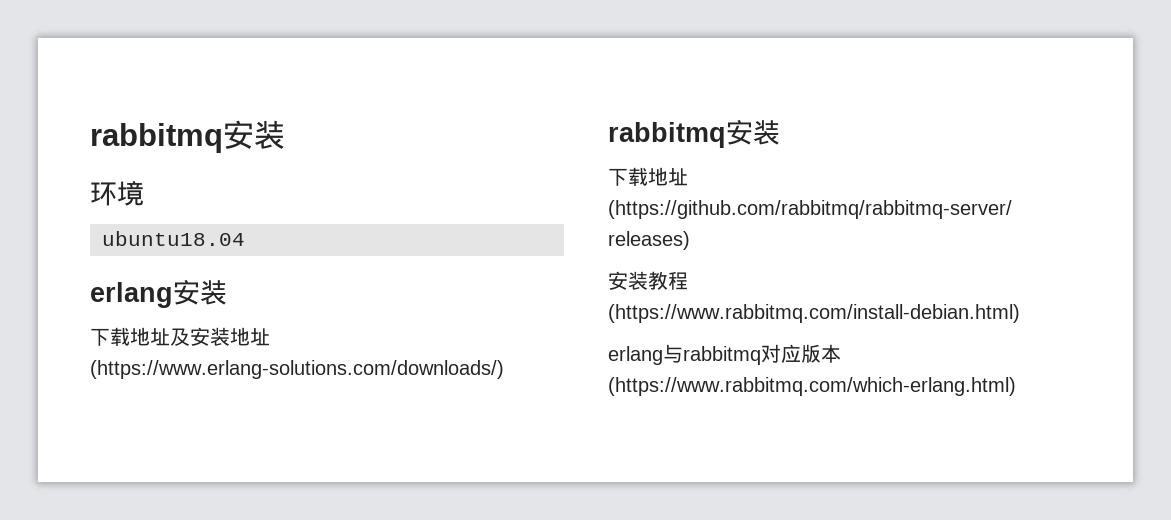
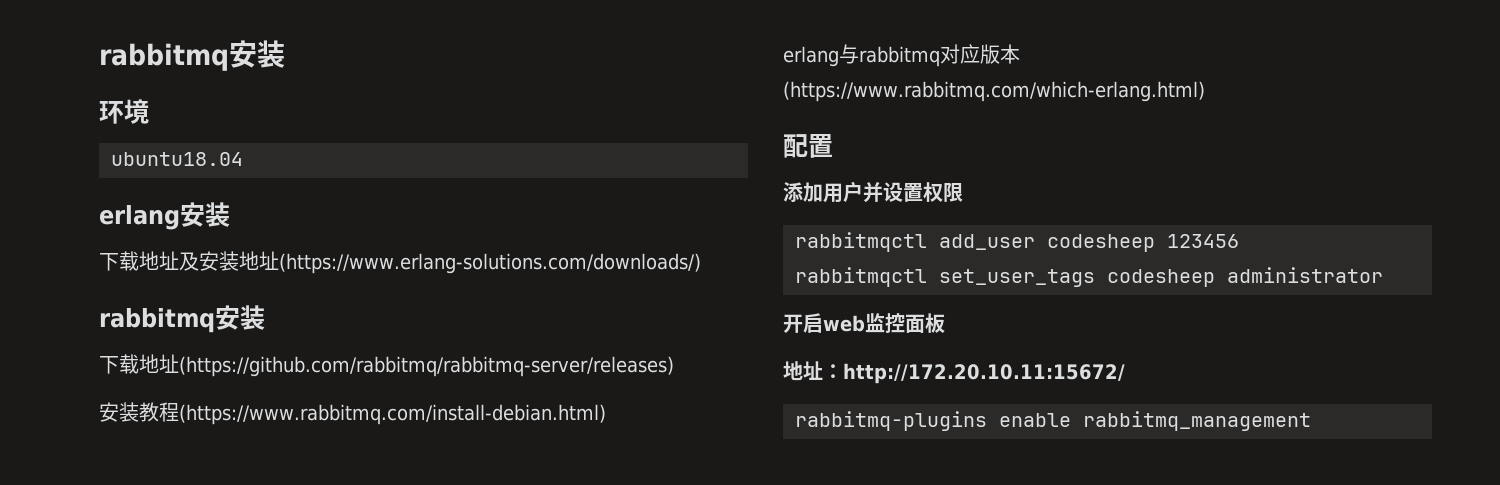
(1016, 386) none -> [783,134,833,158] [783,181,963,203] [795,232,1239,252] [795,267,1383,287] [783,313,945,333] [783,361,1125,384] [795,411,1311,431] // 配置 // 添加用户并设置权限 // rabbitmqctl add_user codesheep 123456 // rabbitmqctl set_user_tags codesheep administrator // 开启web监控面板 // 地址：http://172.20.10.11:15672/ // rabbitmq-plugins enable rabbitmq_management

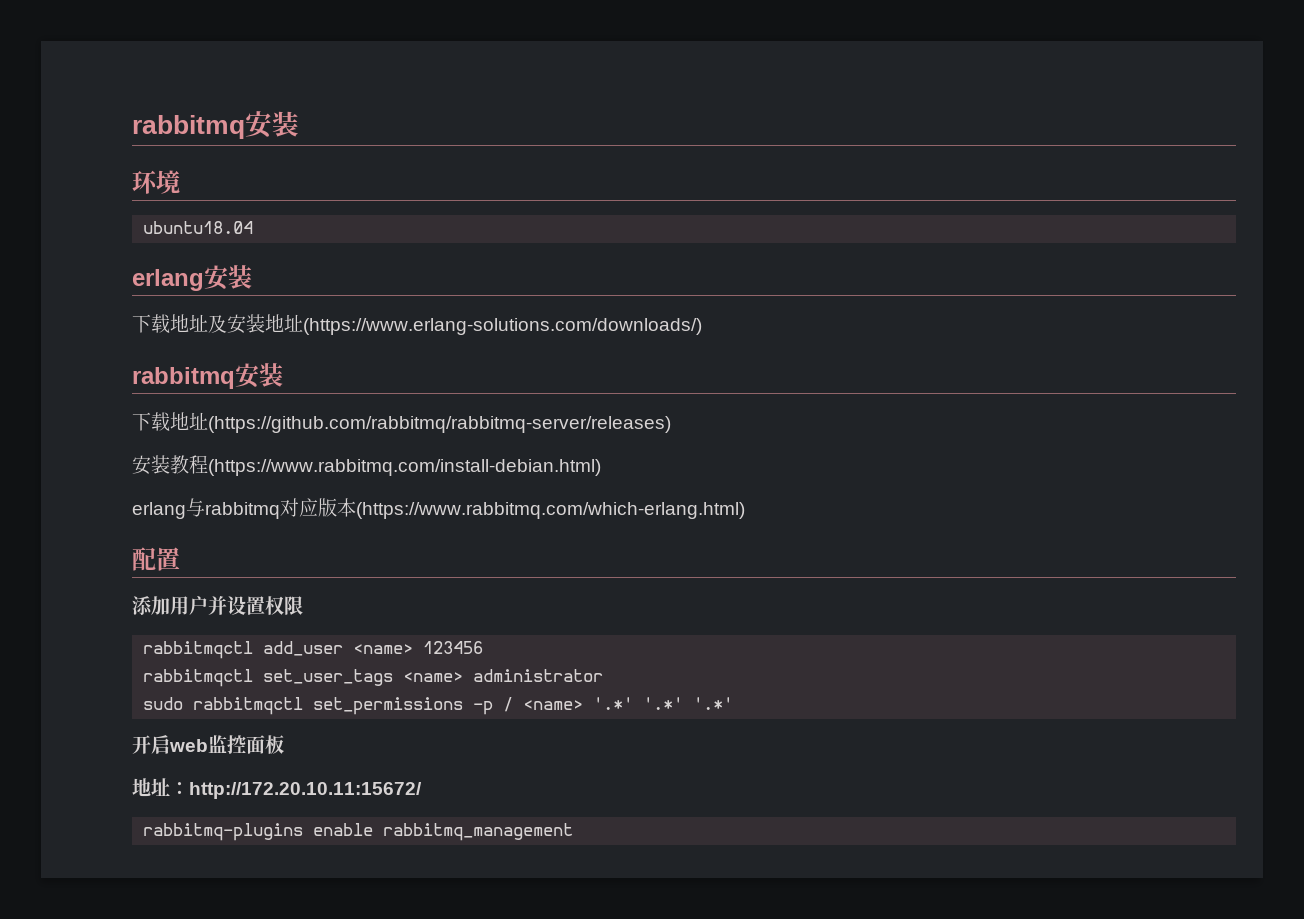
[1047,234,1155,252] codesheep -> [353,644,414,654] <name>
[1107,269,1215,287] codesheep -> [403,672,464,682] <name>
(1383, 275) none -> [143,697,734,715] // sudo rabbitmqctl set_permissions -p / <name> '.*' '.*' '.*'

